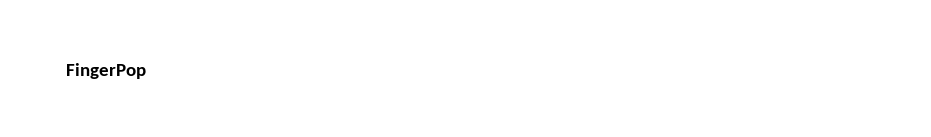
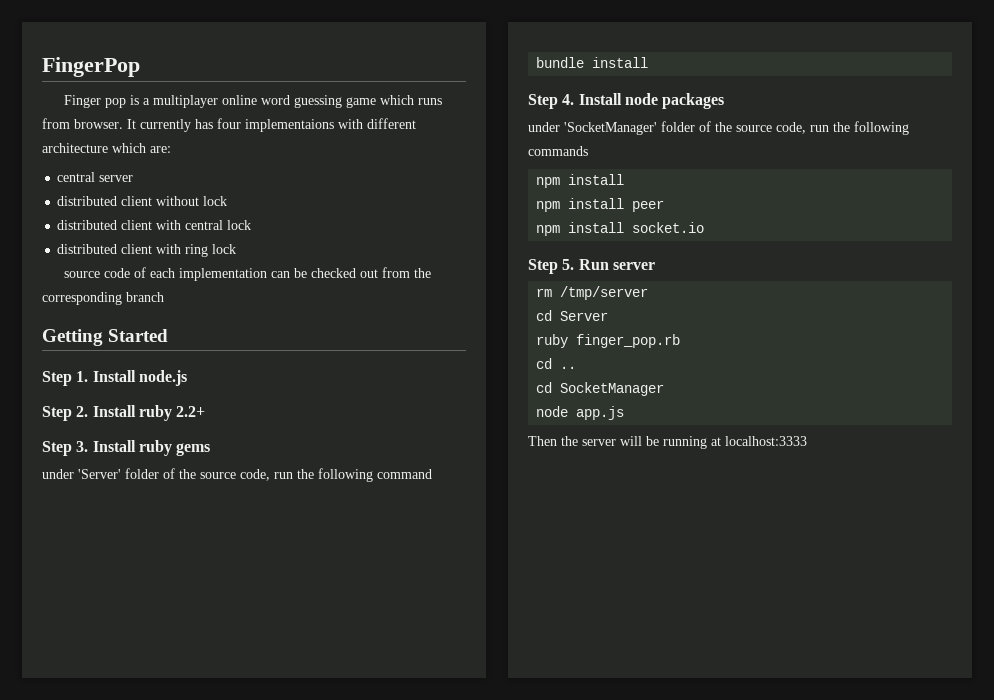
(146, 71) none -> [63,95,442,108] [42,118,416,132] [42,143,171,153] [57,172,134,182] [57,196,228,206] [57,220,252,230] [57,244,237,257] [63,267,431,281] [42,292,164,305] [42,329,169,346] [42,370,187,386] [42,405,206,421] [42,440,211,456] [42,468,432,482] [536,57,649,68] [528,93,725,109] [528,121,909,135] [528,146,588,156] [536,174,625,188] [536,198,665,212] [536,222,705,236] [528,259,655,274] [536,286,649,300] [536,310,609,321] [536,334,681,348] [536,358,577,369] [536,382,665,396] [536,406,625,420] [528,436,807,449] // Finger pop is a multiplayer online word guessing game which runs from browser. It currently has four implementaions with different architecture which are: // central server // distributed client without lock // distributed client with central lock // distributed client with ring lock // source code of each implementation can be checked out from the corresponding branch // Getting Started // Step 1. Install node.js // Step 2. Install ruby 2.2+ // Step 3. Install ruby gems // under 'Server' folder of the source code, run the following command // bundle install // Step 4. Install node packages // under 'SocketManager' folder of the source code, run the following commands // npm install // npm install peer // npm install socket.io // Step 5. Run server // rm /tmp/server // cd Server // ruby finger_pop.rb // cd .. // cd SocketManager // node app.js // Then the server will be running at localhost:3333

